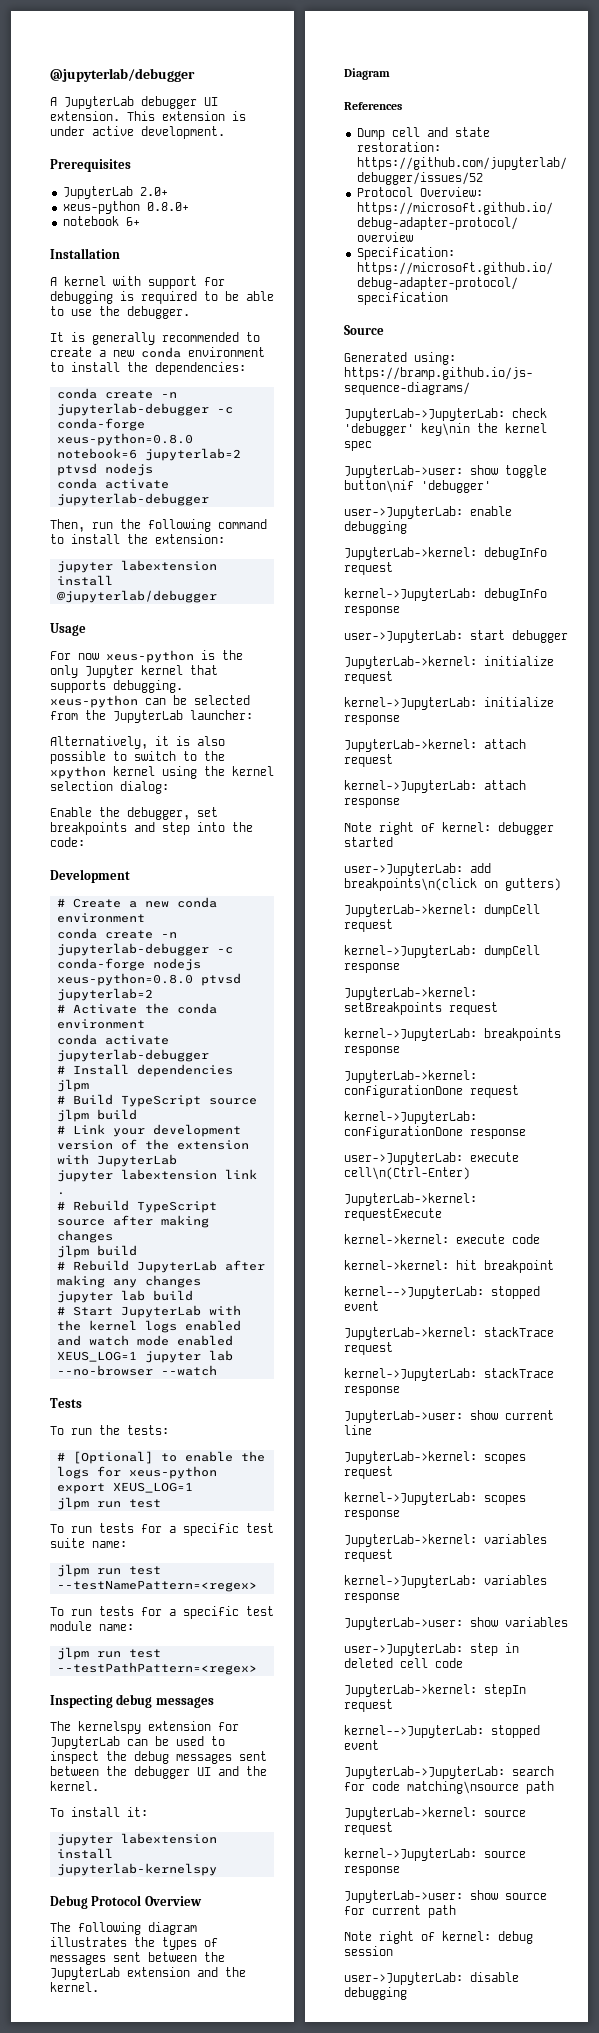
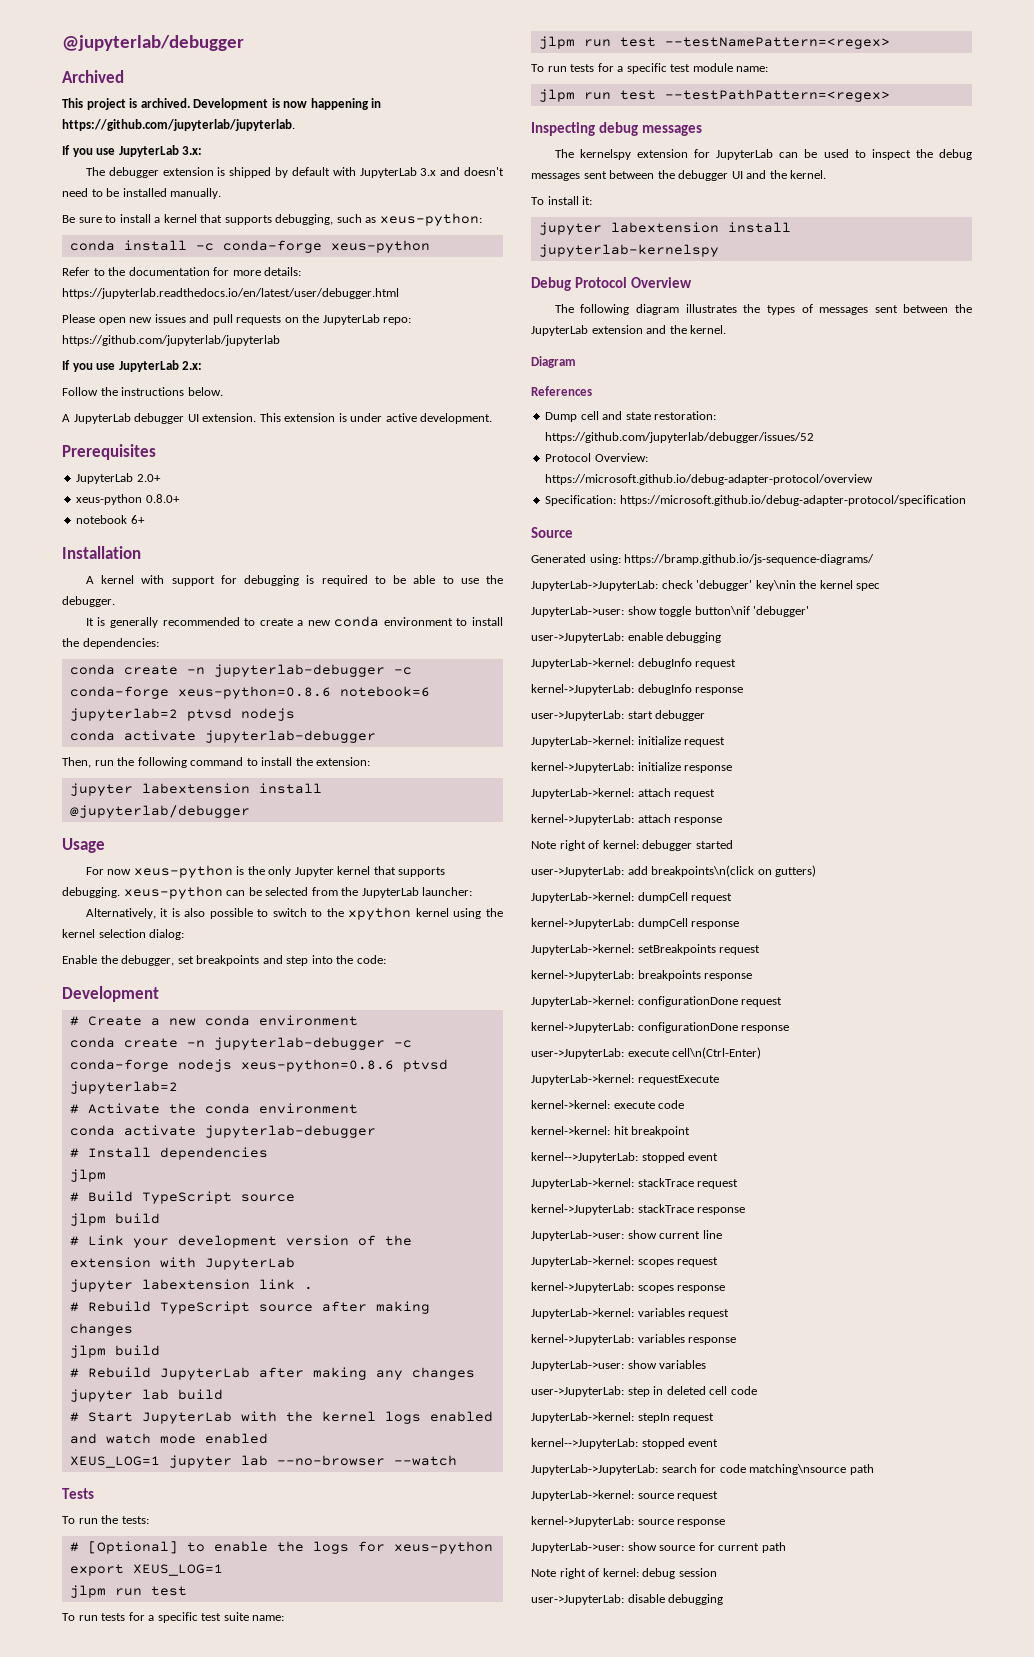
[50,68,195,82] @jupyterlab/debugger -> [62,35,244,51] [62,70,124,83] [62,98,382,110] [62,119,295,131] [62,145,203,157] [85,167,505,178] [62,188,222,199] [62,213,482,226] [69,240,430,253] [62,267,302,276] [62,288,399,299] [62,314,412,325] [62,335,280,346] [62,360,203,372] [62,387,223,396] @jupyterlab/debugger // Archived // This project is archived. Development is now happening in https://github.com/jupyterlab/jupyterlab. // If you use JupyterLab 3.x: // The debugger extension is shipped by default with JupyterLab 3.x and doesn't need to be installed manually. // Be sure to install a kernel that supports debugging, such as xeus-python: // conda install -c conda-forge xeus-python // Refer to the documentation for more details: https://jupyterlab.readthedocs.io/en/latest/user/debugger.html // Please open new issues and pull requests on the JupyterLab repo: https://github.com/jupyterlab/jupyterlab // If you use JupyterLab 2.x: // Follow the instructions below.
[56,433,193,446] xeus-python=0.8.0 -> [177,686,331,699] xeus-python=0.8.6
[56,973,193,986] xeus-python=0.8.0 -> [240,1059,394,1072] xeus-python=0.8.6

